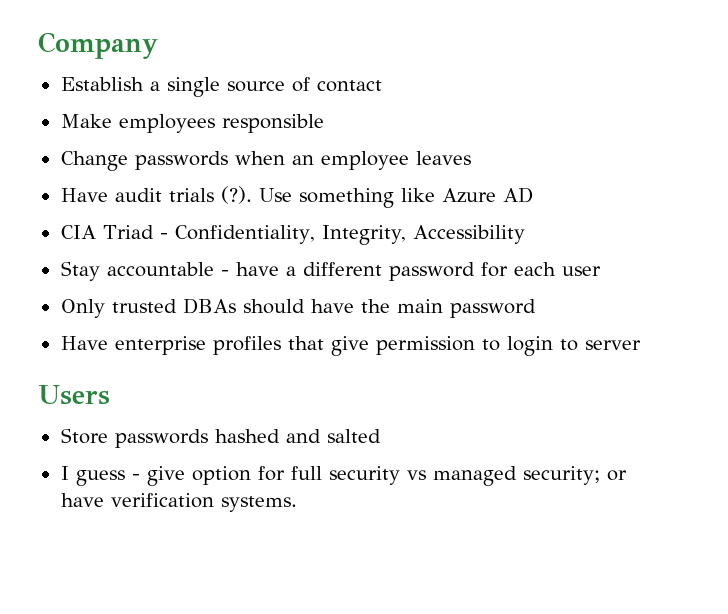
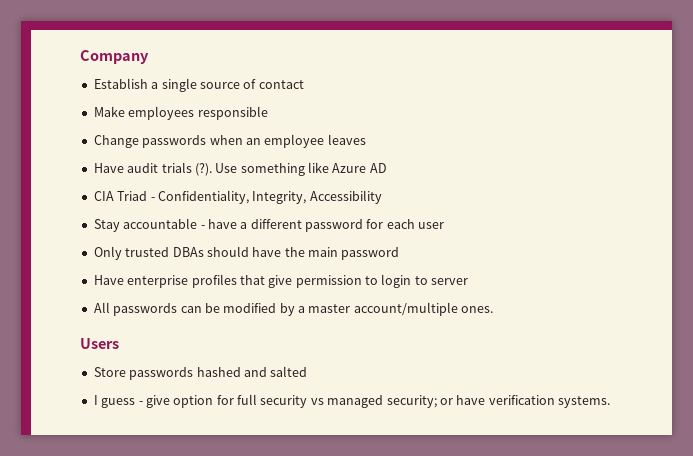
(641, 345) none -> [93,302,494,316] // All passwords can be modified by a master account/multiple ones.

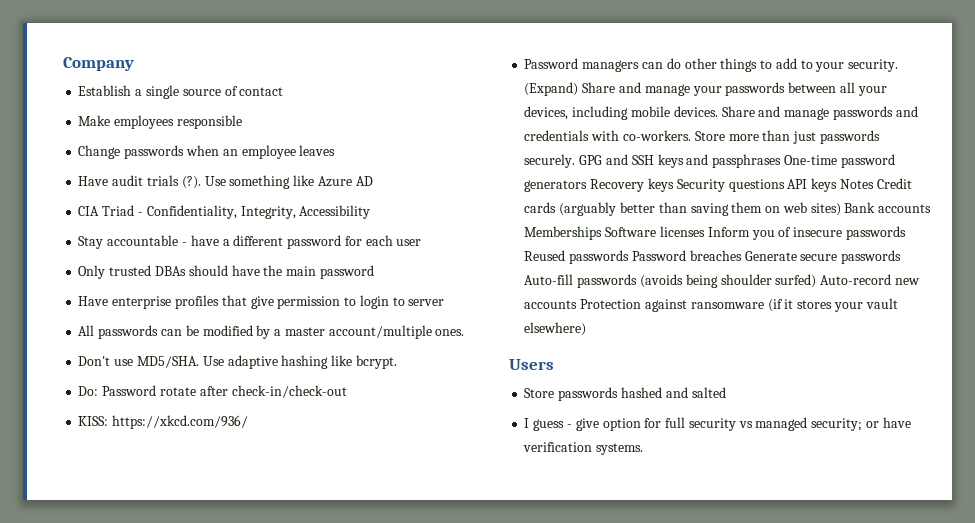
(494, 309) none -> [78,355,397,369] [78,385,347,398] [78,415,249,429] [524,58,899,72] [524,82,887,96] [524,106,918,120] [524,130,880,144] [524,154,895,168] [524,178,912,192] [524,202,932,216] [524,226,906,240] [524,250,902,264] [524,274,920,288] [524,298,898,312] [524,322,587,336] // Don't use MD5/SHA. Use adaptive hashing like bcrypt. // Do: Password rotate after check-in/check-out // KISS: https://xkcd.com/936/ // Password managers can do other things to add to your security. (Expand) Share and manage your passwords between all your devices, including mobile devices. Share and manage passwords and credentials with co-workers. Store more than just passwords securely. GPG and SSH keys and passphrases One-time password generators Recovery keys Security questions API keys Notes Credit cards (arguably better than saving them on web sites) Bank accounts Memberships Software licenses Inform you of insecure passwords Reused passwords Password breaches Generate secure passwords Auto-fill passwords (avoids being shoulder surfed) Auto-record new accounts Protection against ransomware (if it stores your vault elsewhere)

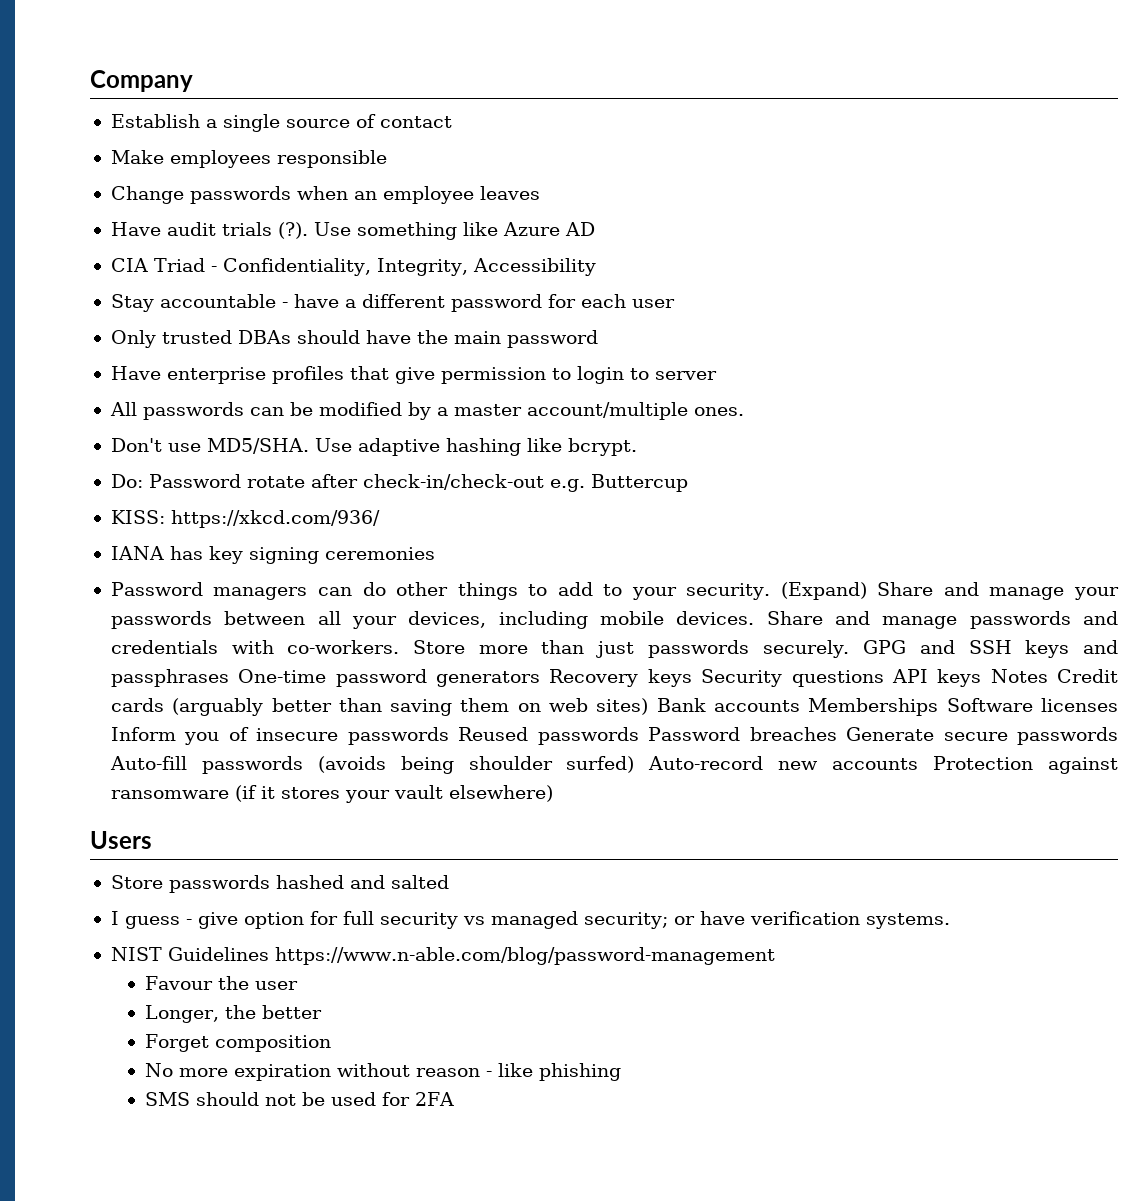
(347, 391) none -> [549,474,688,492] e.g. Buttercup
(249, 422) none -> [110,546,435,564] // IANA has key signing ceremonies
(644, 449) none -> [110,947,775,965] [144,976,298,990] [144,1005,322,1023] [144,1034,331,1052] [144,1063,621,1081] [144,1092,454,1106] // NIST Guidelines https://www.n-able.com/blog/password-management // Favour the user // Longer, the better // Forget composition // No more expiration without reason - like phishing // SMS should not be used for 2FA

